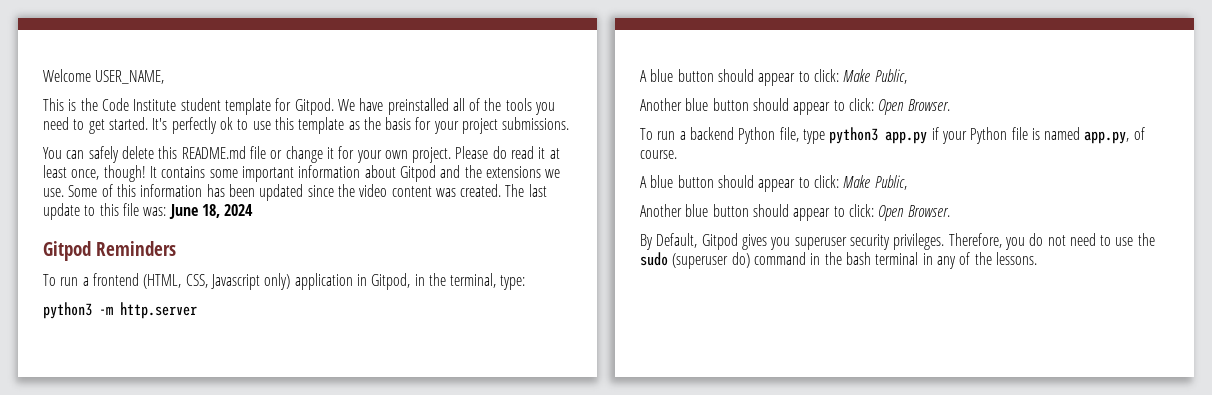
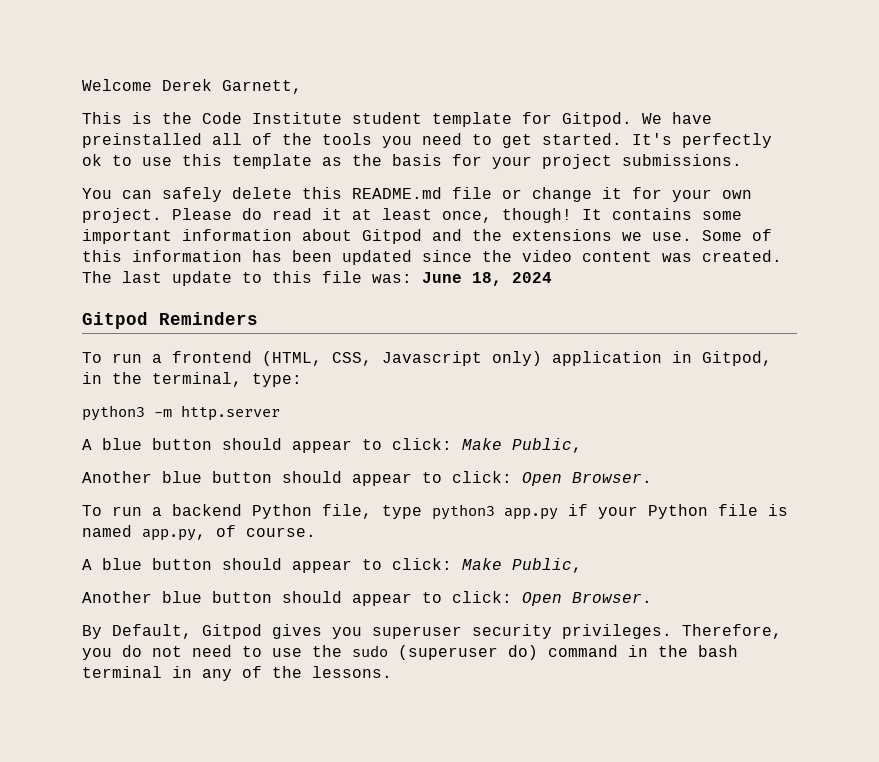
[95,70,165,84] USER_NAME, -> [162,79,302,94] Derek Garnett,

